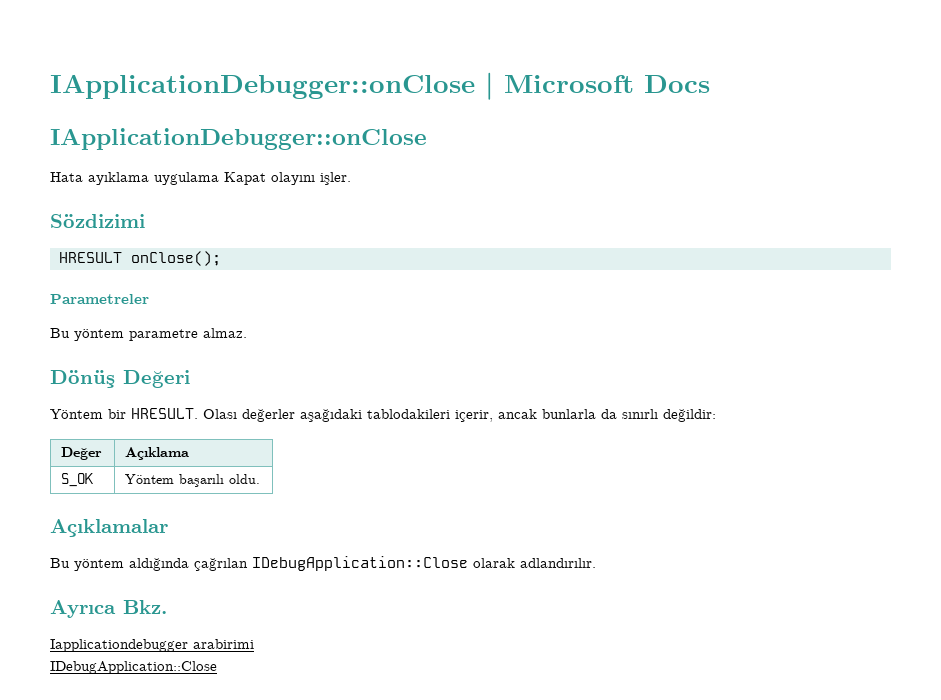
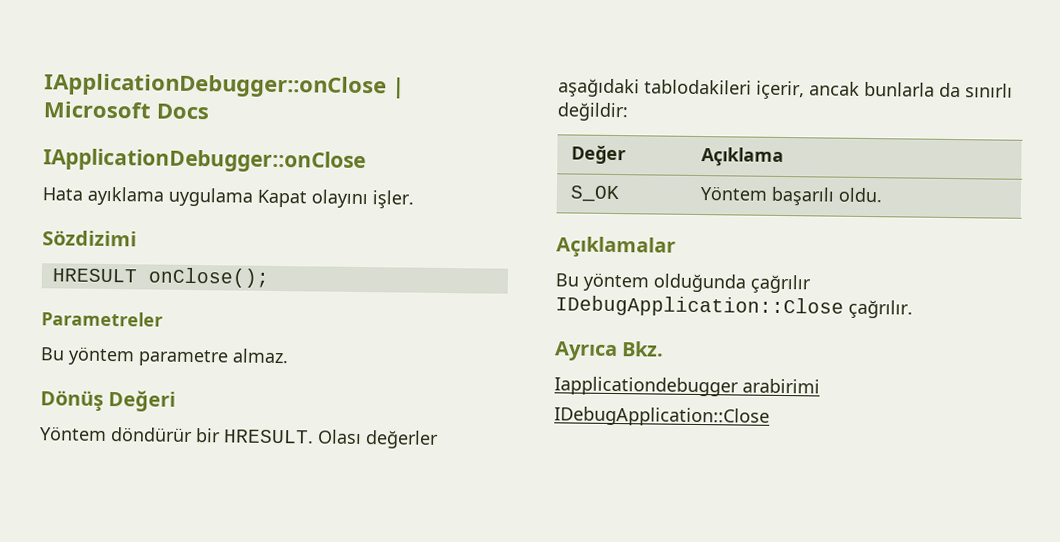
(103, 414) none -> [110,427,193,443] döndürür
[129,556,596,571] aldığında çağrılan IDebugApplication::Close olarak adlandırılır. -> [653,273,811,294] [555,295,913,319] olduğunda çağrılır IDebugApplication::Close çağrılır.

